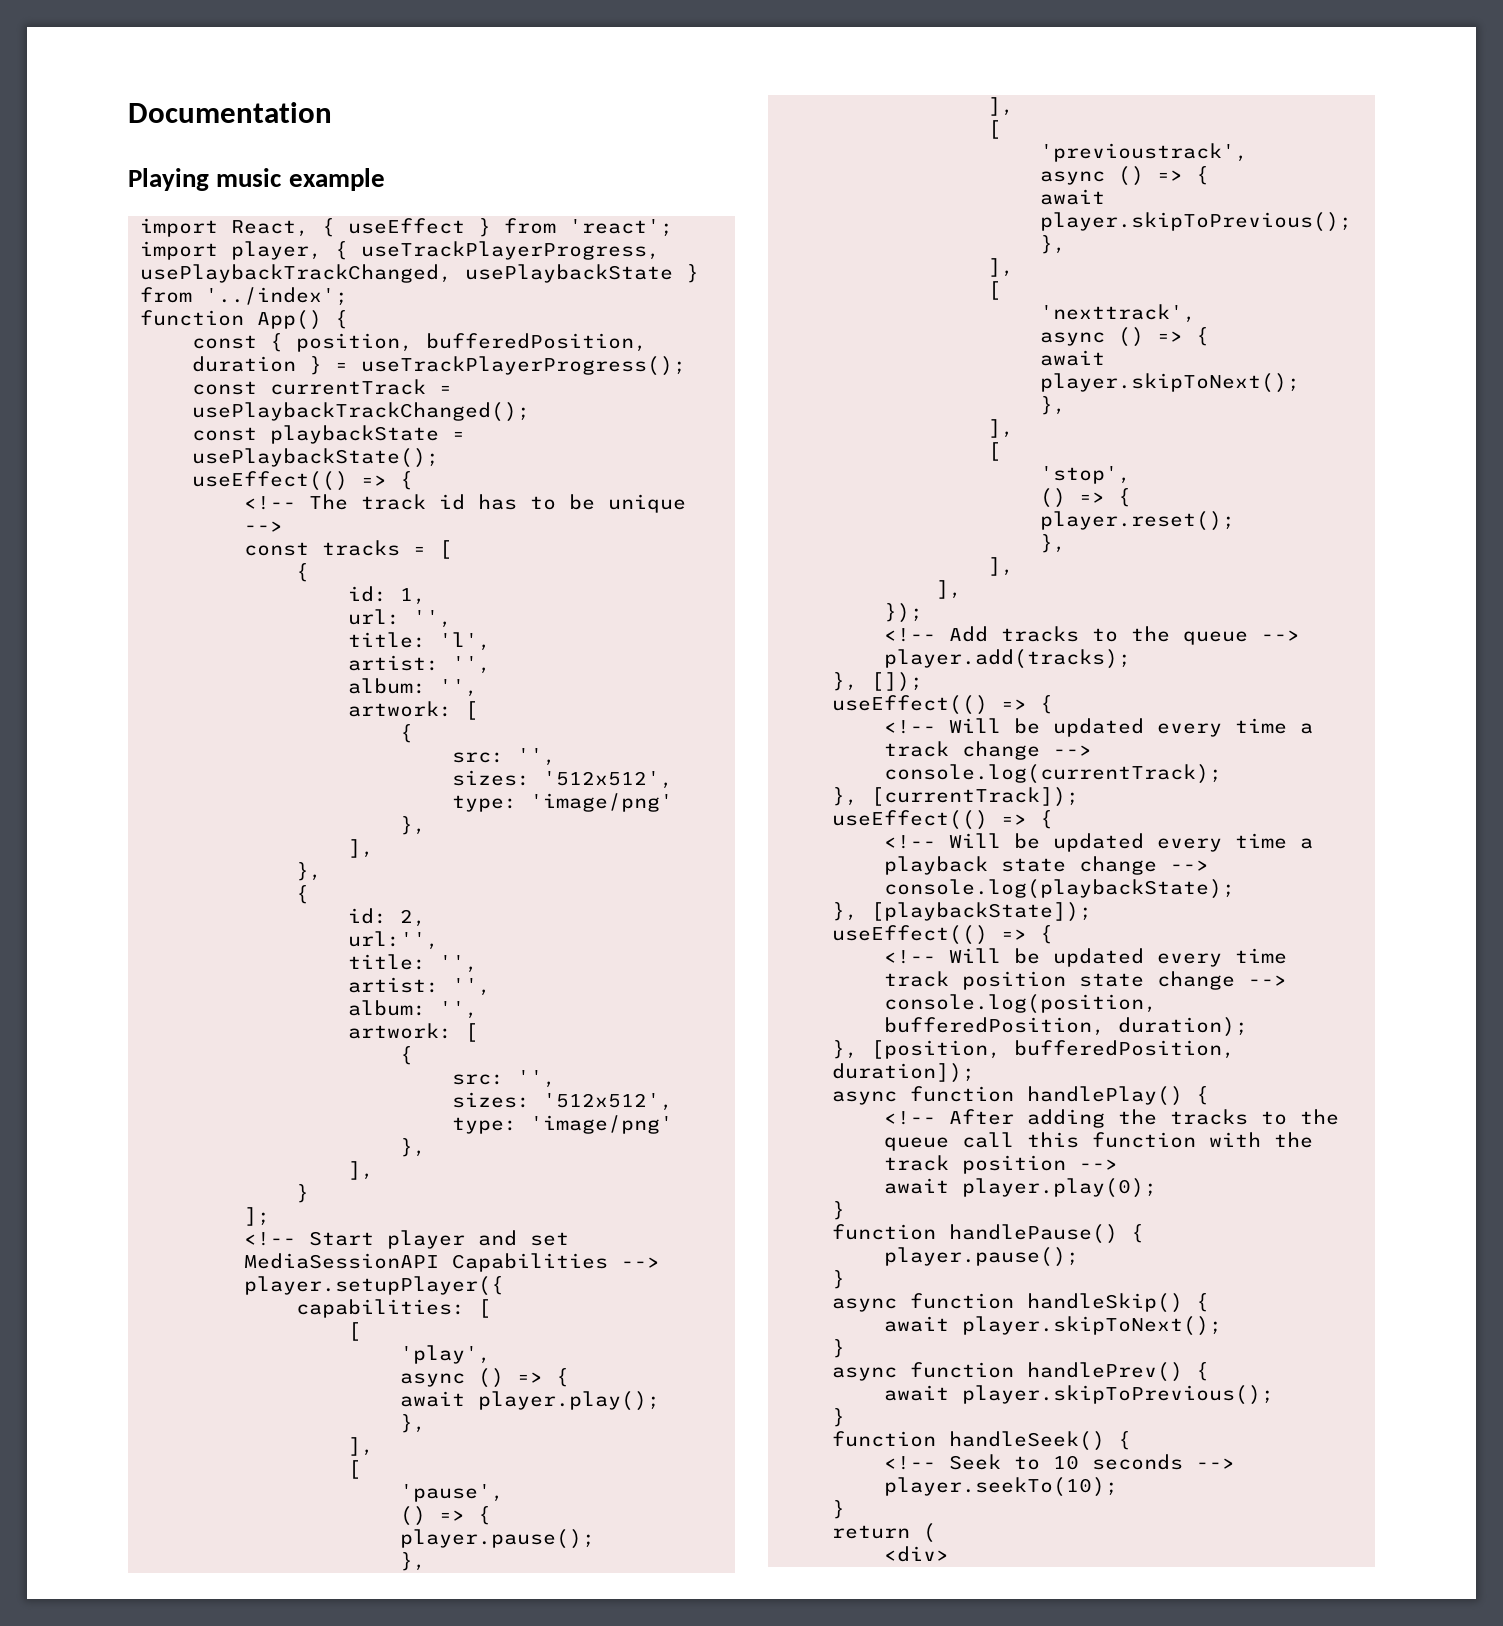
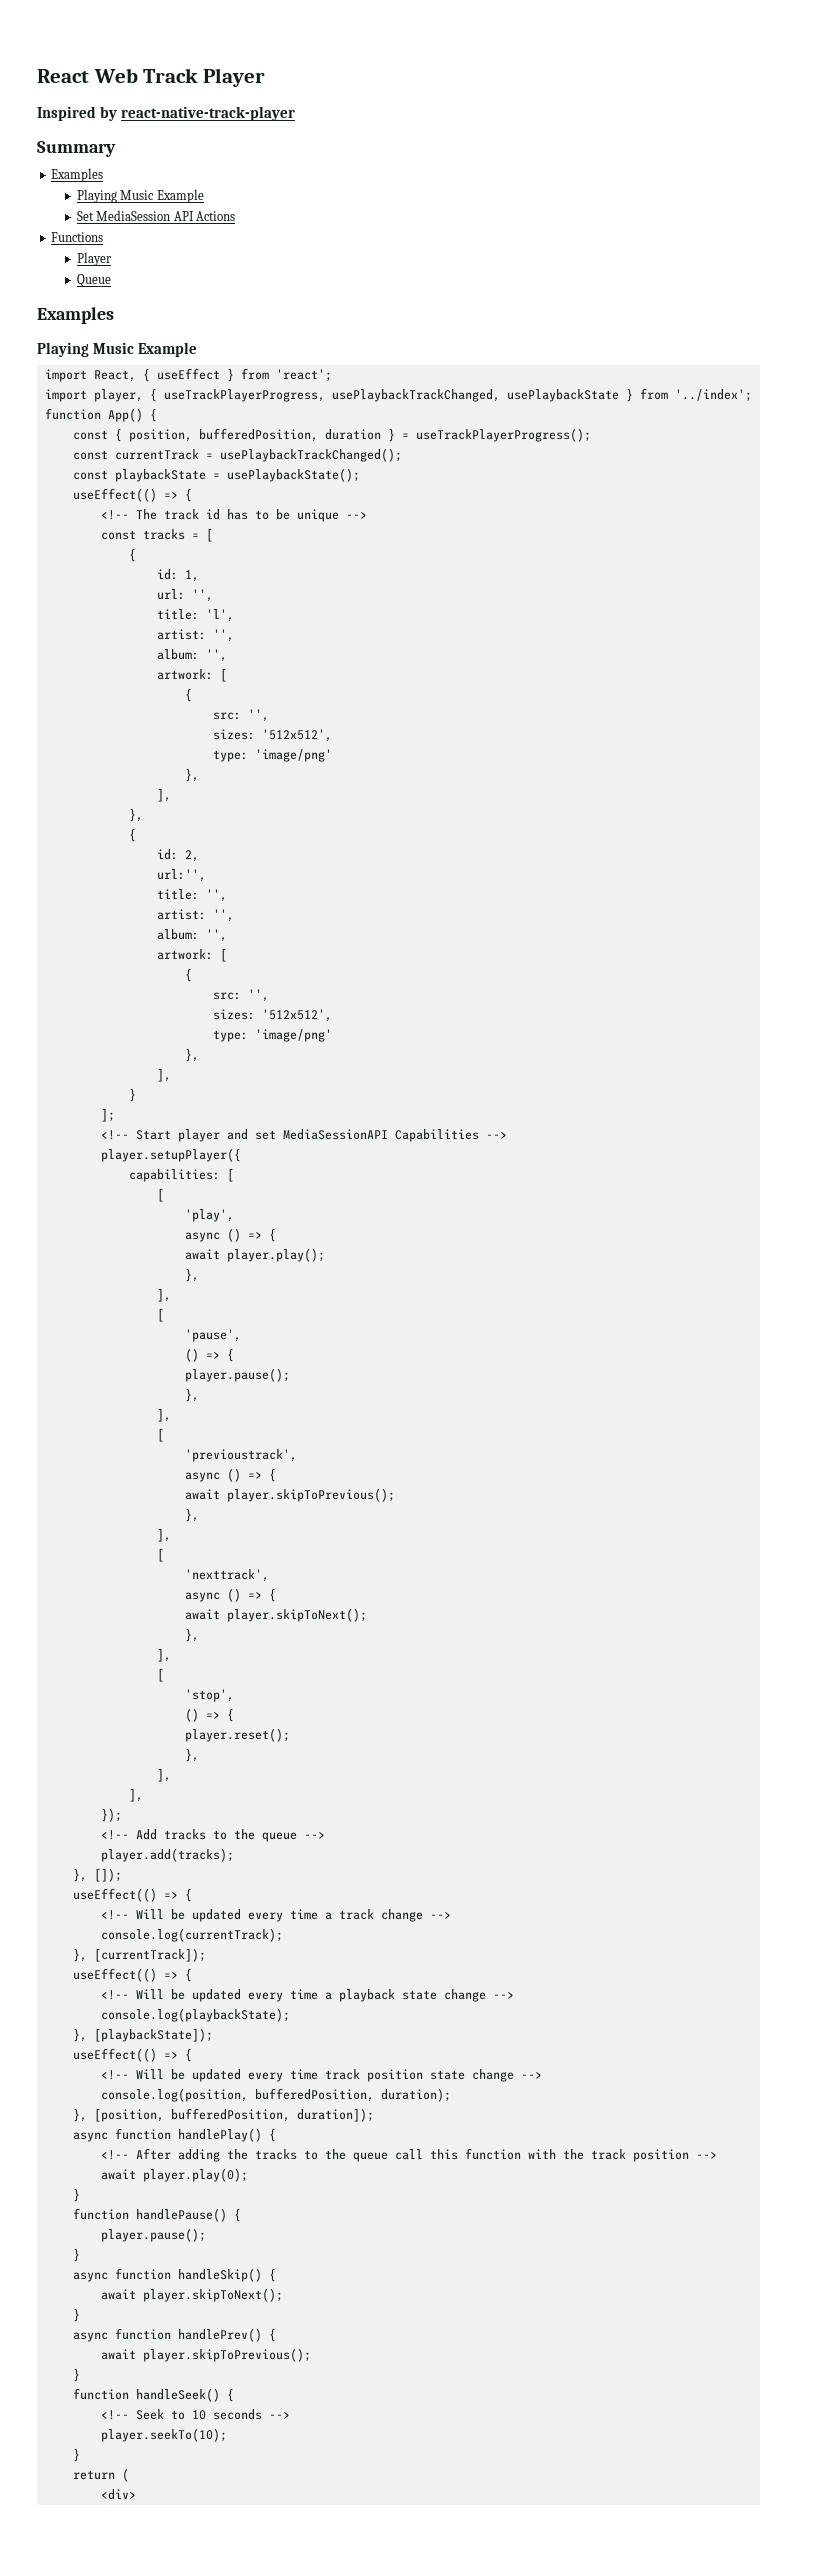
[128,102,332,123] [128,168,385,191] Documentation // Playing music example -> [37,68,265,87] [37,106,296,121] [37,141,116,157] [51,168,104,182] [76,189,204,203] [76,210,236,221] [51,232,104,242] [76,252,112,266] [76,274,111,287] [37,307,114,324] [37,342,198,357] React Web Track Player // Inspired by react-native-track-player // Summary // Examples // Playing Music Example // Set MediaSession API Actions // Functions // Player // Queue // Examples // Playing Music Example

